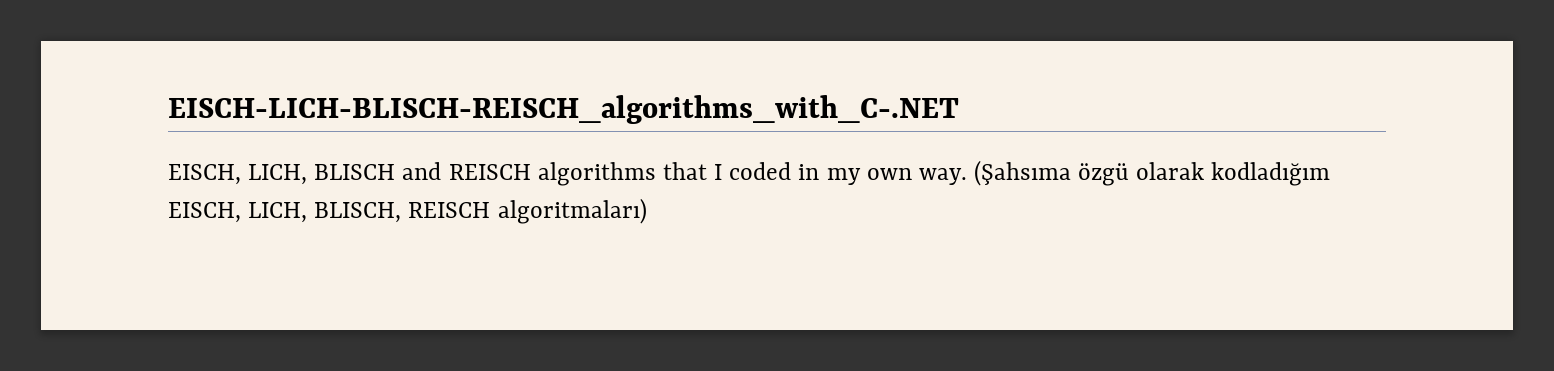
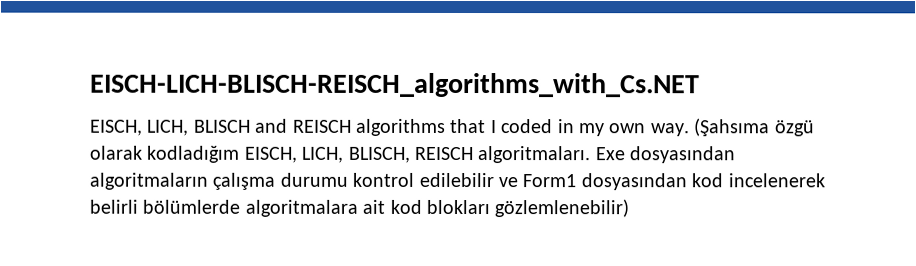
[168,95,959,124] EISCH-LICH-BLISCH-REISCH_algorithms_with_C-.NET -> [90,72,700,98] EISCH-LICH-BLISCH-REISCH_algorithms_with_Cs.NET
[497,198,647,224] algoritmaları) -> [477,146,736,164] [89,172,825,191] [89,199,630,218] algoritmaları. Exe dosyasından algoritmaların çalışma durumu kontrol edilebilir ve Form1 dosyasından kod incelenerek belirli bölümlerde algoritmalara ait kod blokları gözlemlenebilir)

